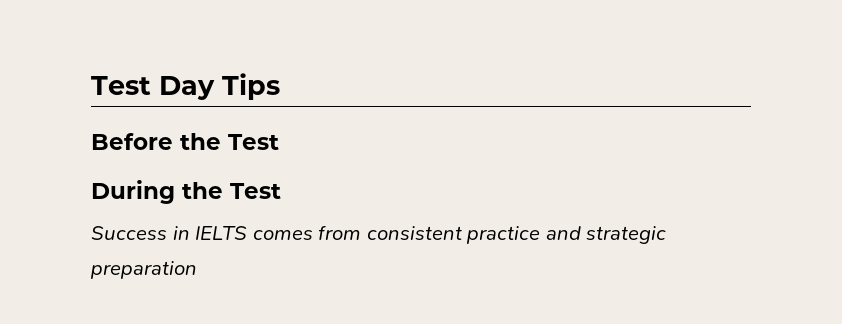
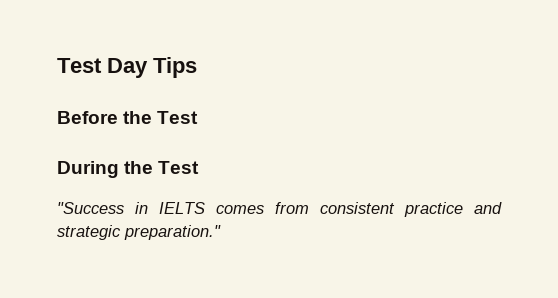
[91,226,167,240] Success -> [57,202,124,214] "Success
[90,261,197,279] preparation -> [124,225,221,240] preparation."

